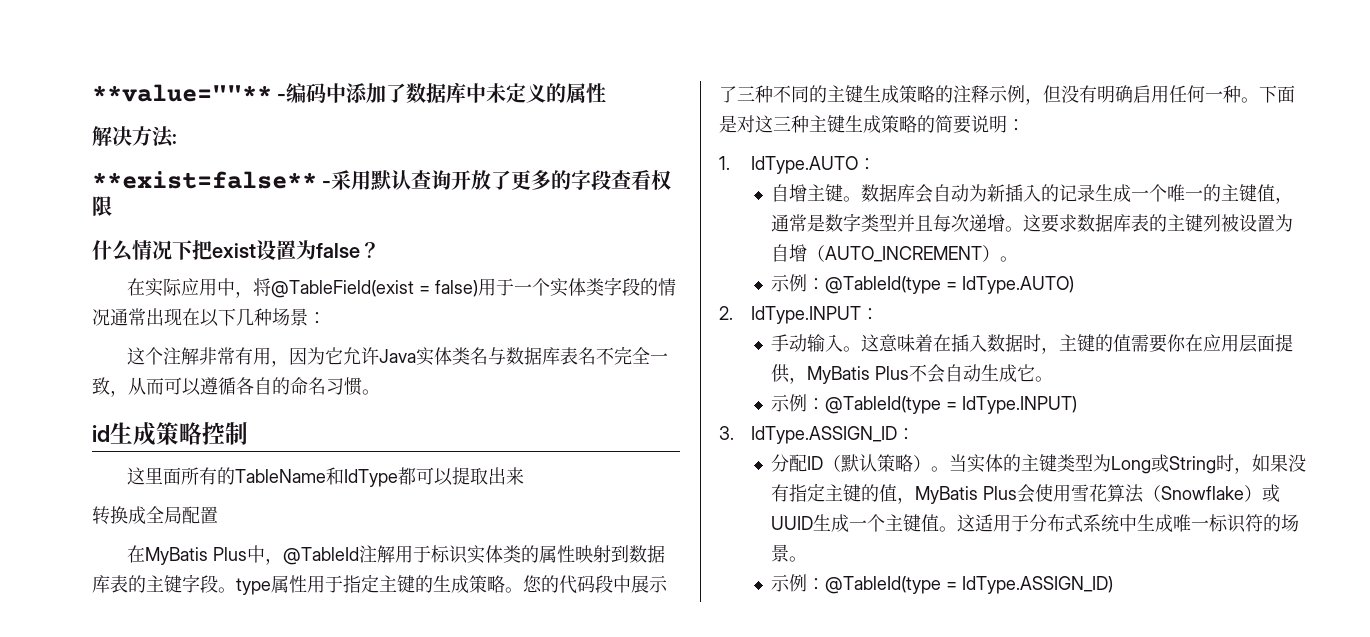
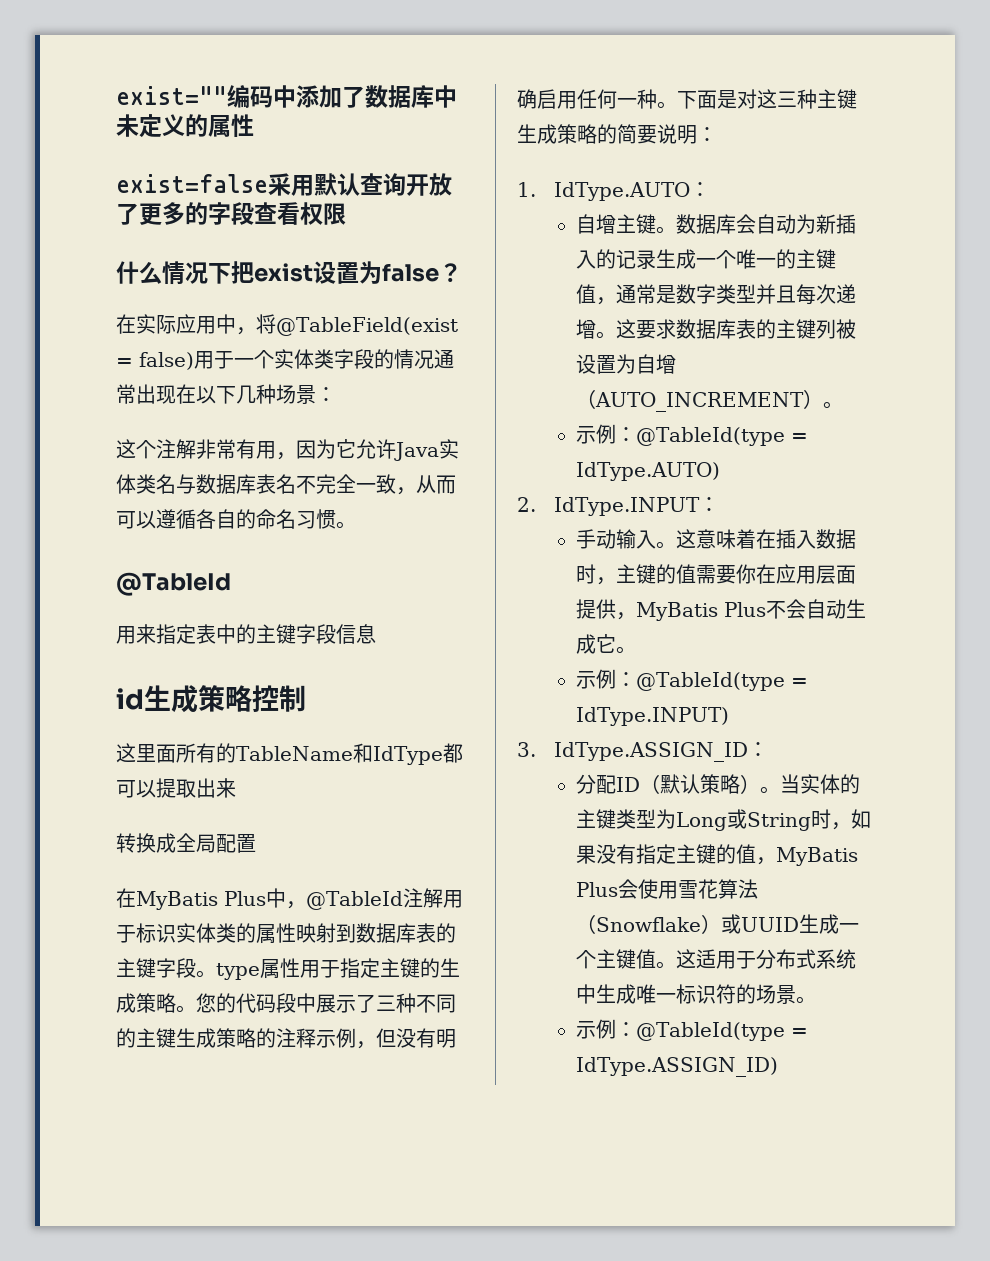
[92,84,287,102] **value=""** - -> [116,86,227,105] exist=""
[92,126,177,148] [92,171,332,189] 解决方法: // **exist=false** - -> [116,174,268,193] exist=false
(380, 392) none -> [116,572,231,596] [116,624,376,644] // @TableId // 用来指定表中的主键字段信息

